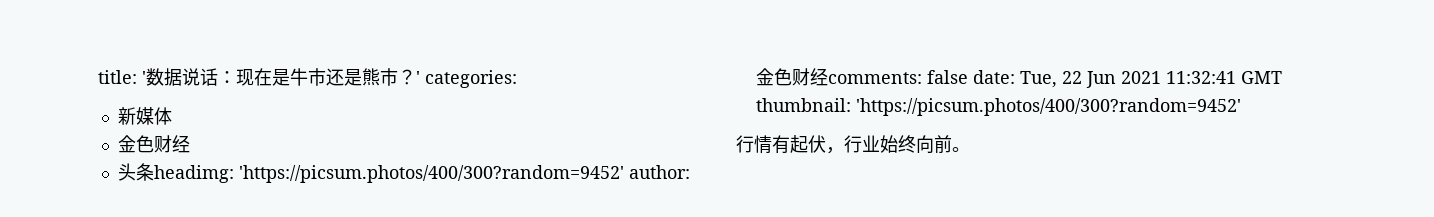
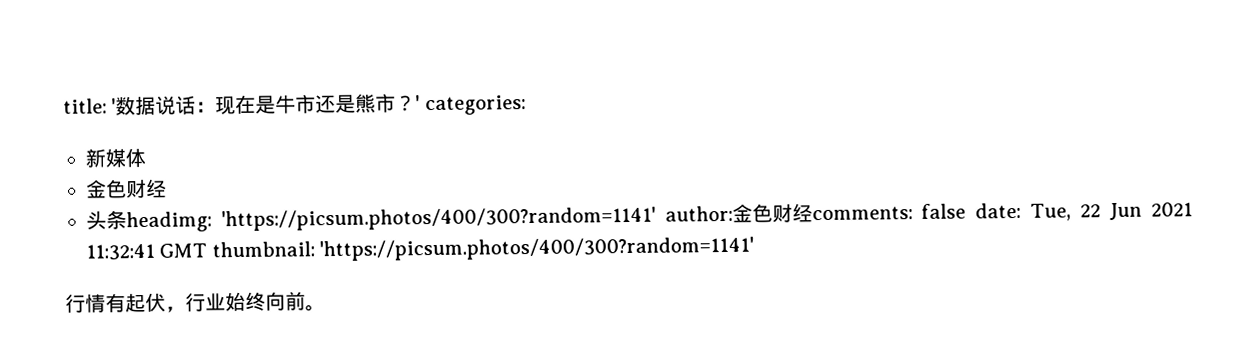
[238,165,624,183] 'https://picsum.photos/400/300?random=9452' -> [220,206,656,232] 'https://picsum.photos/400/300?random=1141'
[855,98,1241,116] 'https://picsum.photos/400/300?random=9452' -> [319,236,755,262] 'https://picsum.photos/400/300?random=1141'

